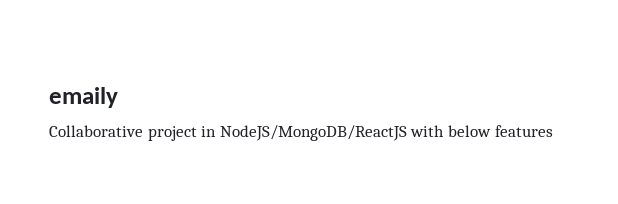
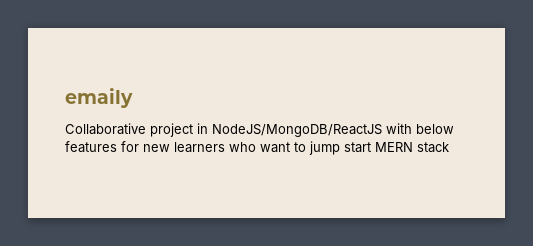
(553, 131) none -> [121,141,449,155] for new learners who want to jump start MERN stack

